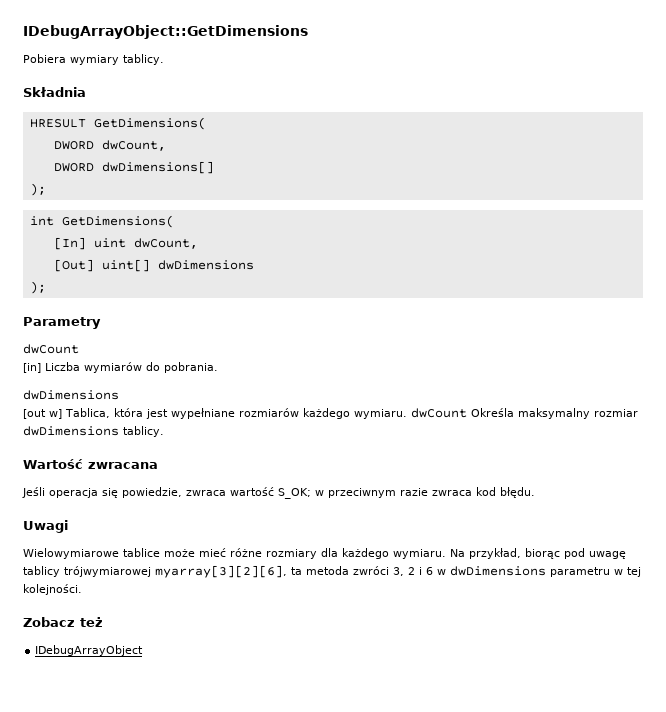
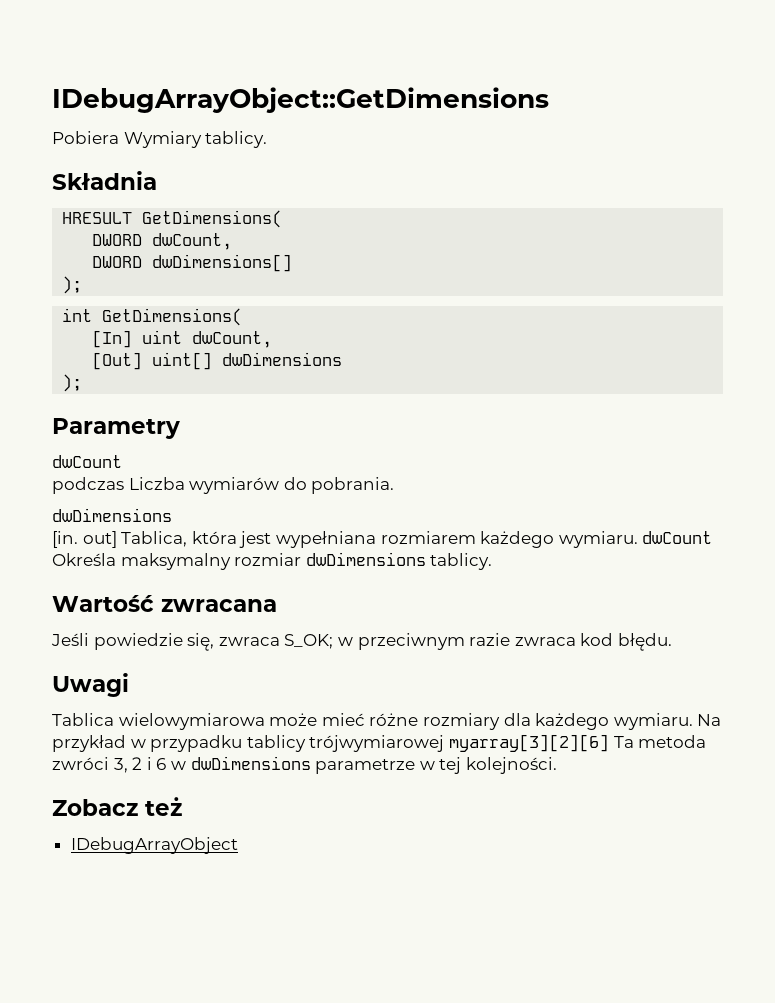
[70,55,119,65] wymiary -> [123,131,202,148] Wymiary
[23,363,41,373] [in] -> [52,477,124,494] podczas
[23,409,62,419] [out w] -> [52,531,117,548] [in. out]
[170,408,299,419] wypełniane rozmiarów -> [275,531,476,548] wypełniana rozmiarem
[49,487,274,498] operacja się powiedzie, zwraca wartość -> [93,633,280,651] powiedzie się, zwraca
[23,548,160,559] Wielowymiarowe tablice -> [52,713,265,730] Tablica wielowymiarowa
[469,548,626,559] [23,565,302,578] przykład, biorąc pod uwagę tablicy trójwymiarowej myarray[3][2][6], ta -> [52,734,634,752] przykład w przypadku tablicy trójwymiarowej myarray[3][2][6] Ta
[550,567,610,577] parametru -> [315,759,416,774] parametrze

